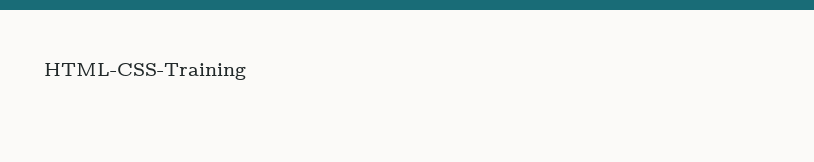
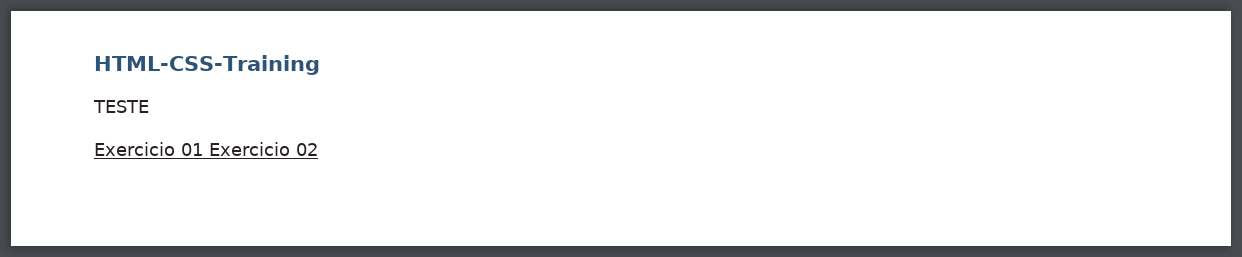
(246, 71) none -> [93,100,149,113] [94,142,318,156] // TESTE // Exercicio 01 Exercicio 02

